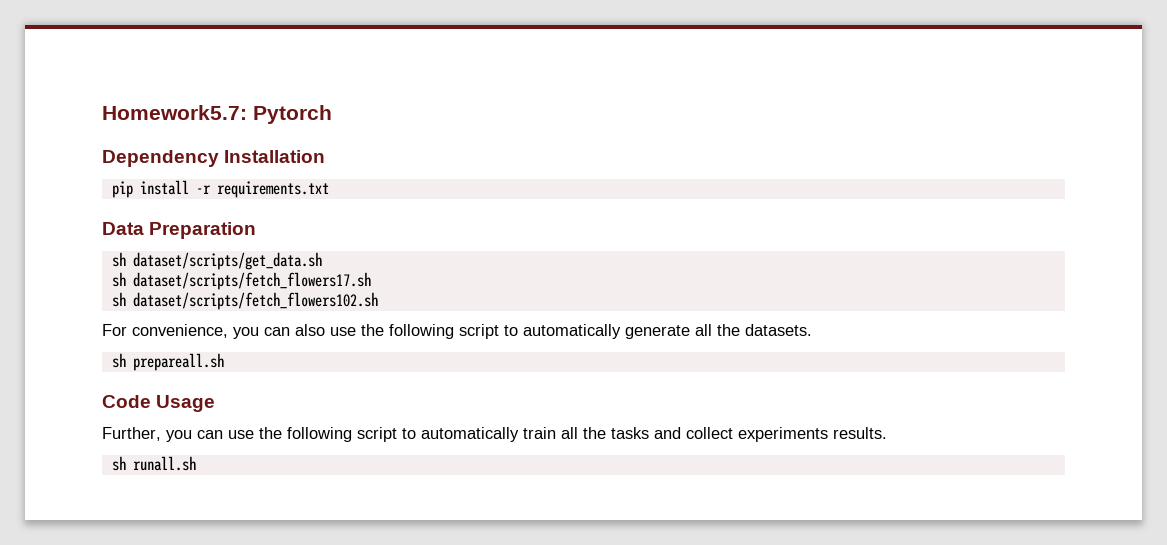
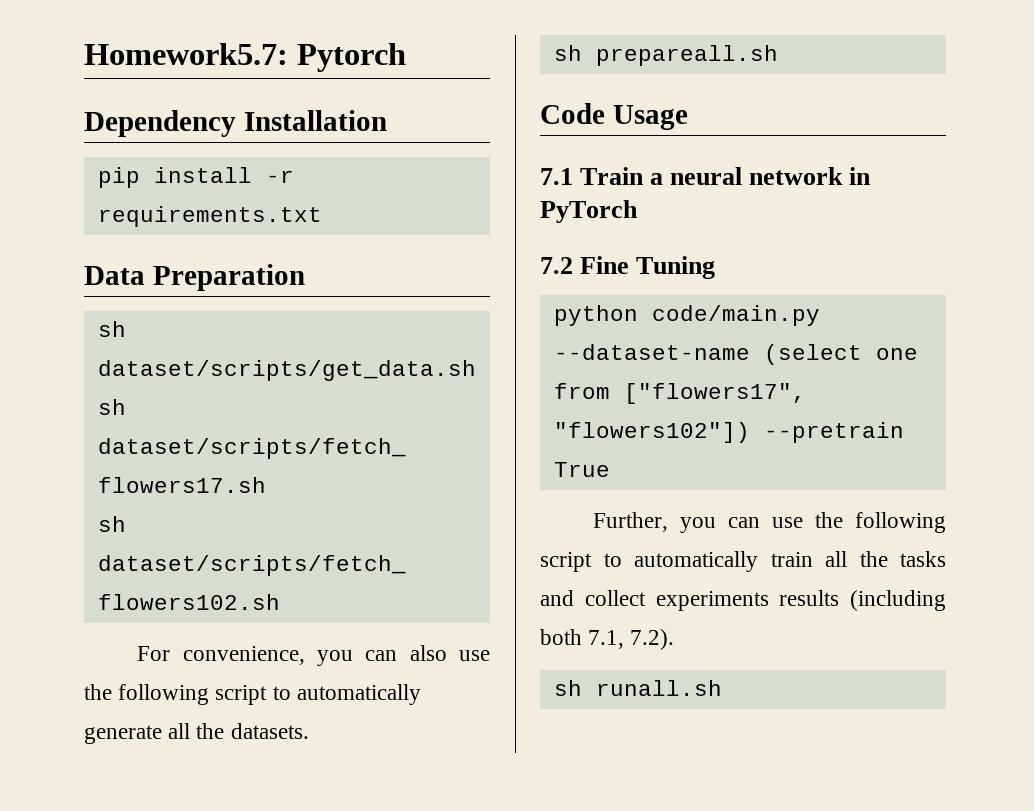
(216, 403) none -> [540,167,872,185] [540,200,638,223] [540,256,716,279] [553,305,820,326] [553,344,918,365] [553,383,806,404] [553,422,904,443] [553,462,610,477] // 7.1 Train a neural network in PyTorch // 7.2 Fine Tuning // python code/main.py --dataset-name (select one from ["flowers17", "flowers102"]) --pretrain True
[833,427,887,439] results. -> [779,590,946,611] [540,629,675,650] results (including both 7.1, 7.2).

